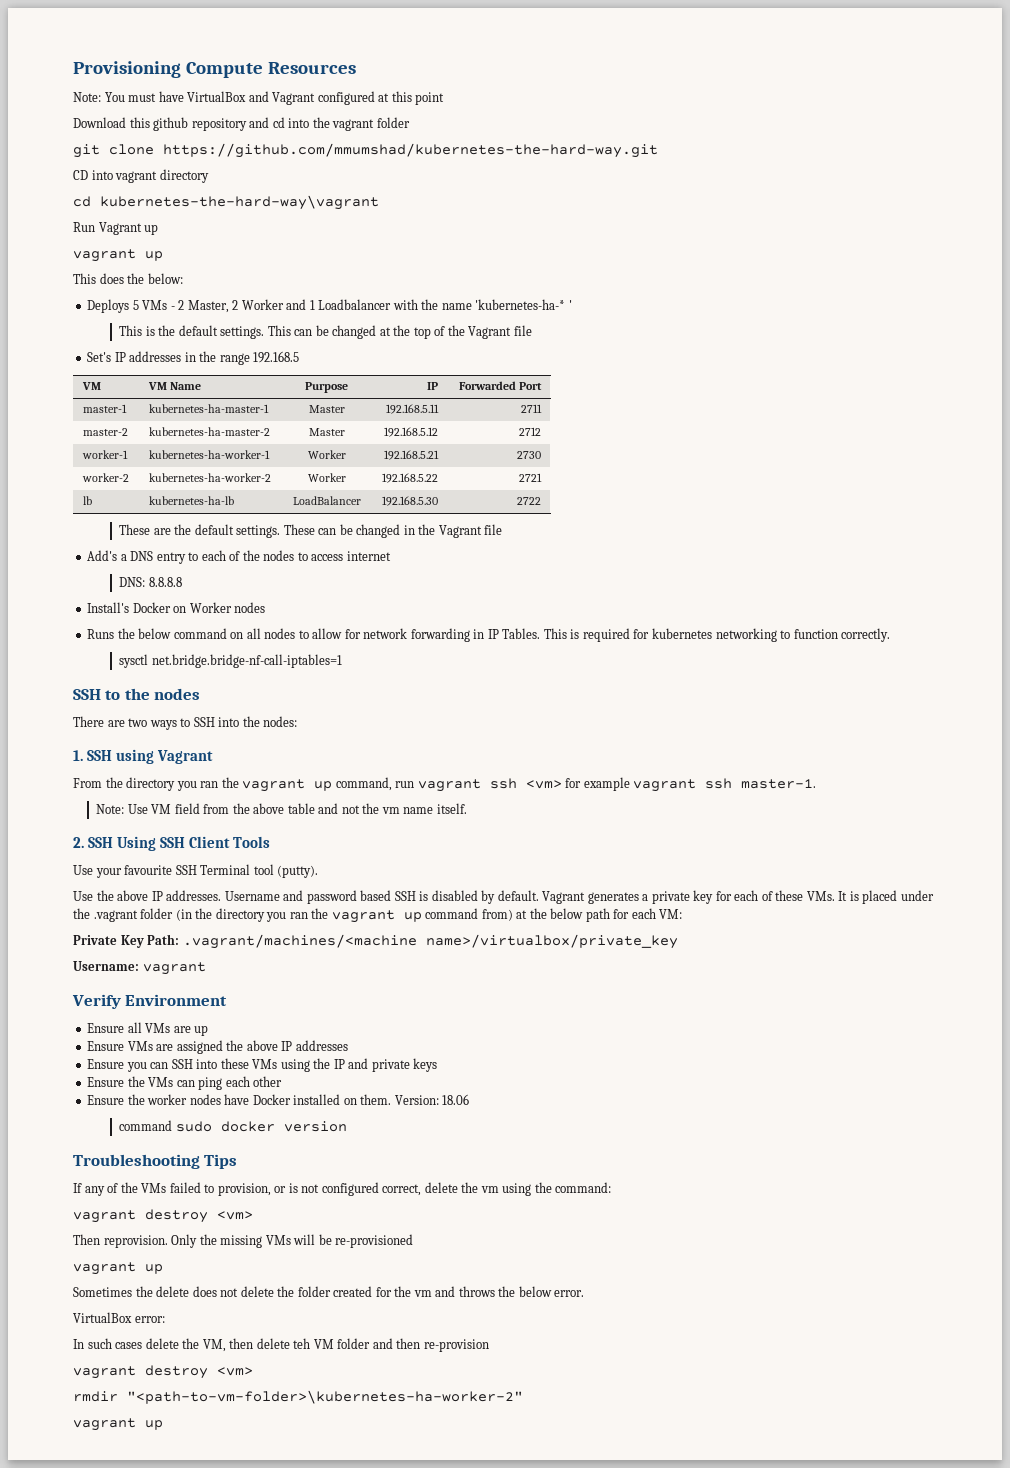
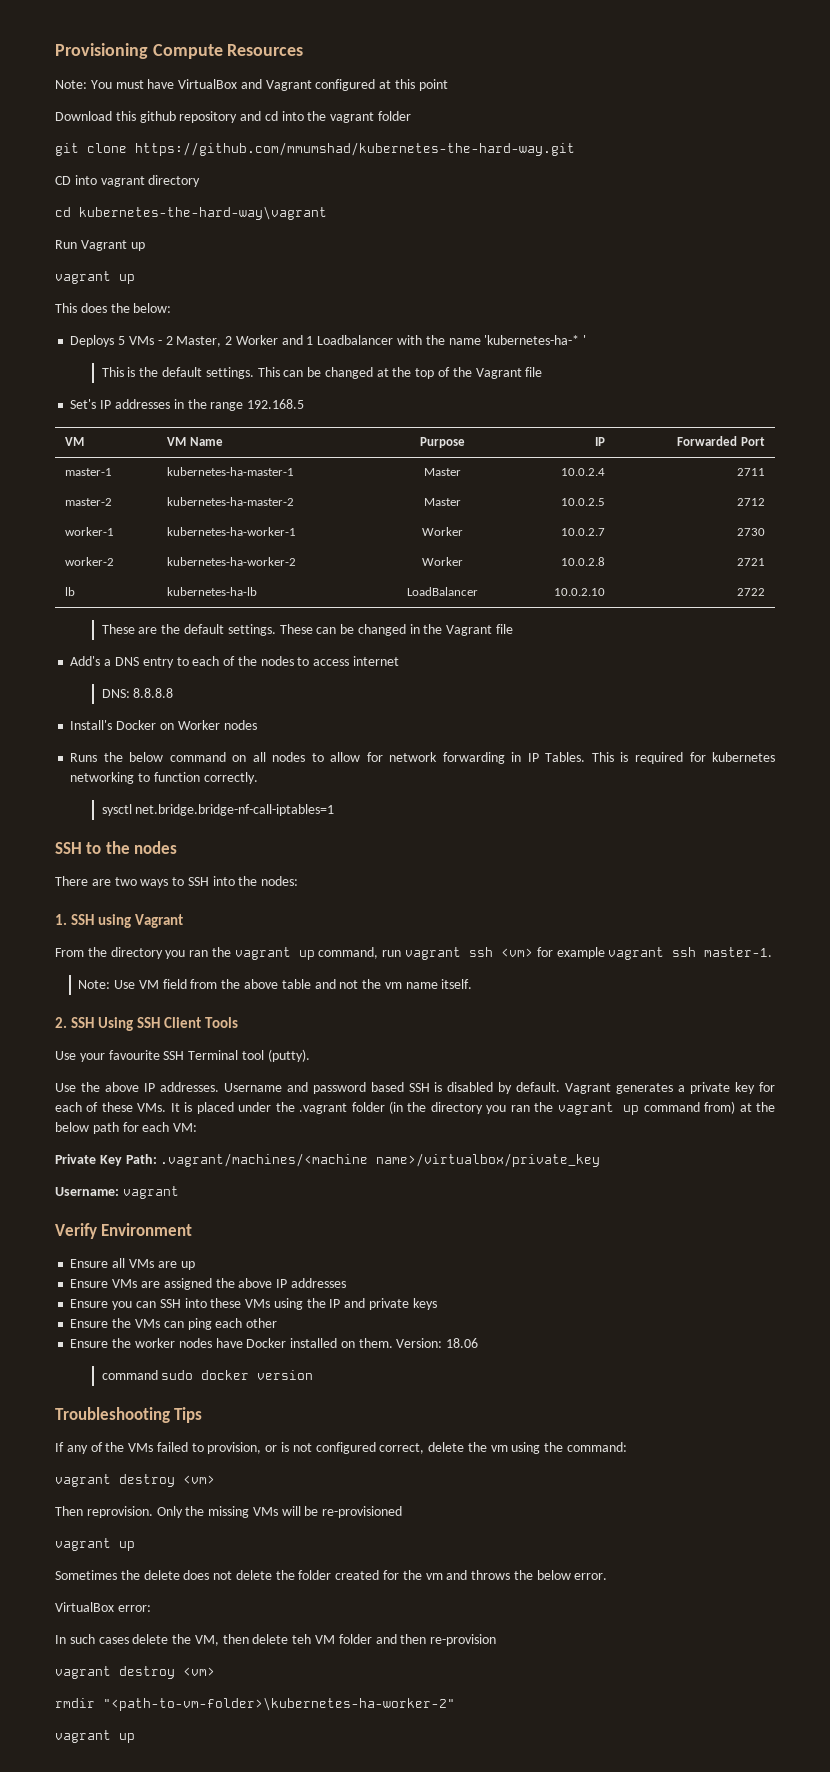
[386,404,440,414] 192.168.5.11 -> [560,468,605,476] 10.0.2.4
[384,427,439,437] 192.168.5.12 -> [560,498,605,506] 10.0.2.5
[384,450,440,460] 192.168.5.21 -> [560,528,605,536] 10.0.2.7
[382,473,439,483] 192.168.5.22 -> [560,557,605,566] 10.0.2.8
[382,496,439,506] 192.168.5.30 -> [553,588,605,596] 10.0.2.10

